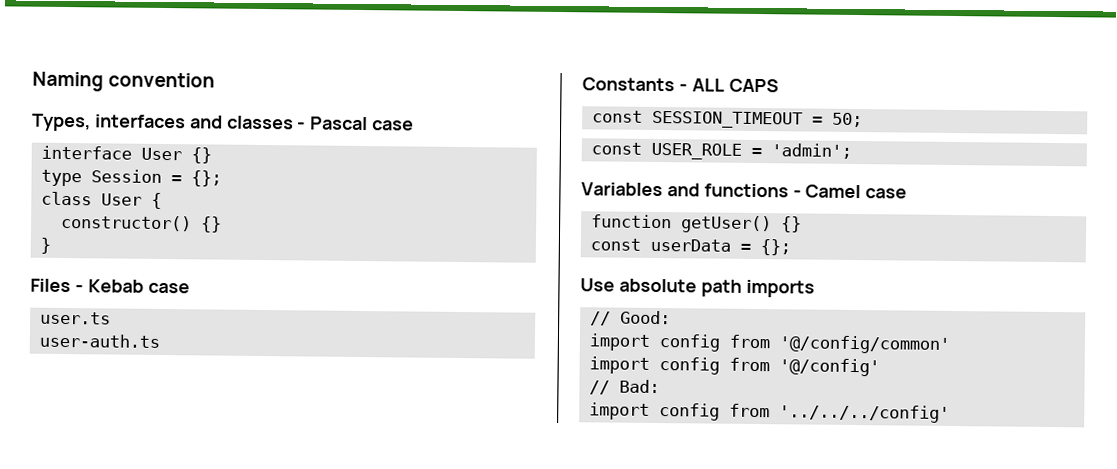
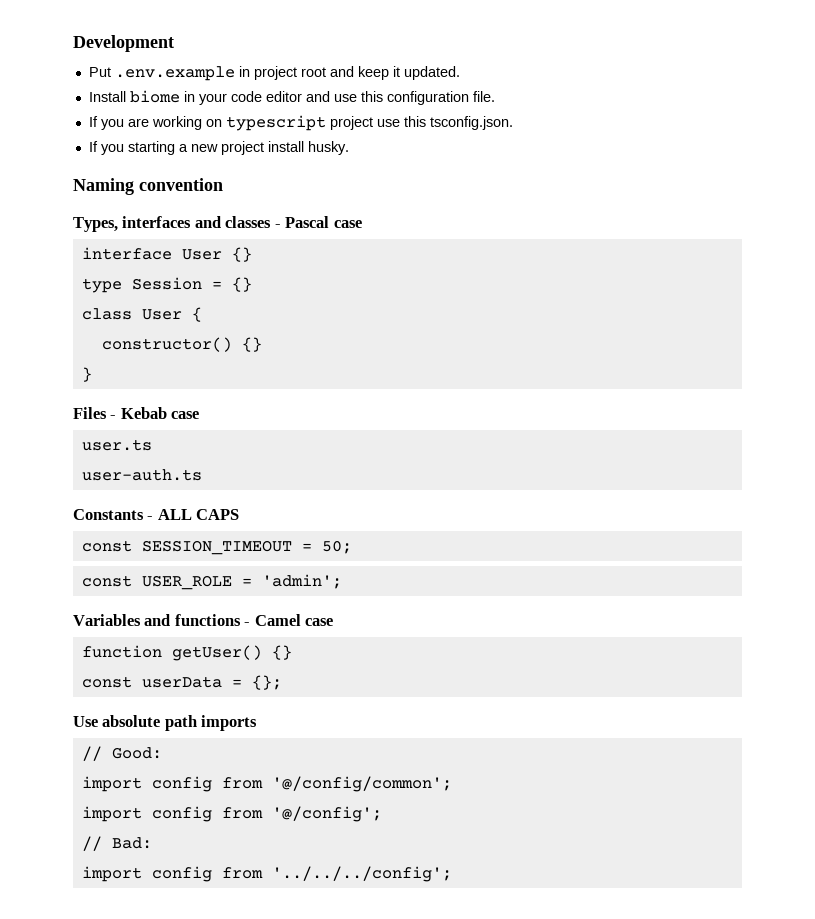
(32, 81) none -> [73,35,174,52] [88,66,460,81] [88,90,495,105] [88,115,513,131] [88,141,349,155] Development // Put .env.example in project root and keep it updated. // Install biome in your code editor and use this configuration file. // If you are working on typescript project use this tsconfig.json. // If you starting a new project install husky. //
[190,170,222,187] {}; -> [231,277,252,292] {}
[778,335,950,354] [588,356,880,377] '@/config/common' // import config from '@/config' -> [271,776,452,792] [81,806,382,822] '@/config/common'; // import config from '@/config';
[778,404,950,423] '../../../config' -> [271,866,452,882] '../../../config';

